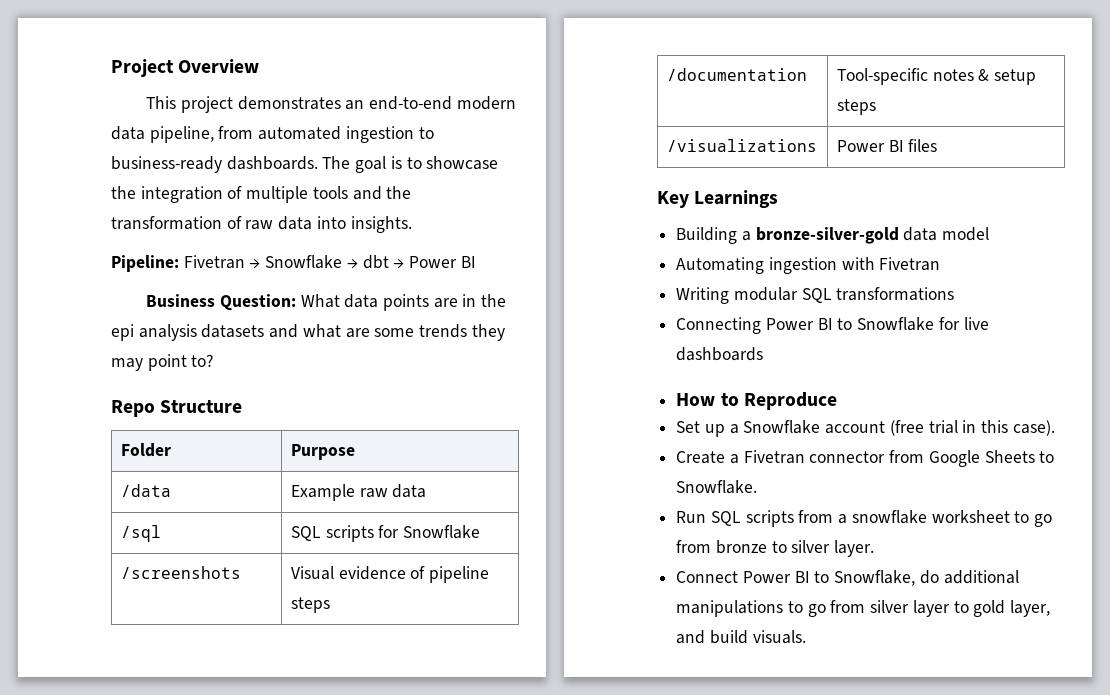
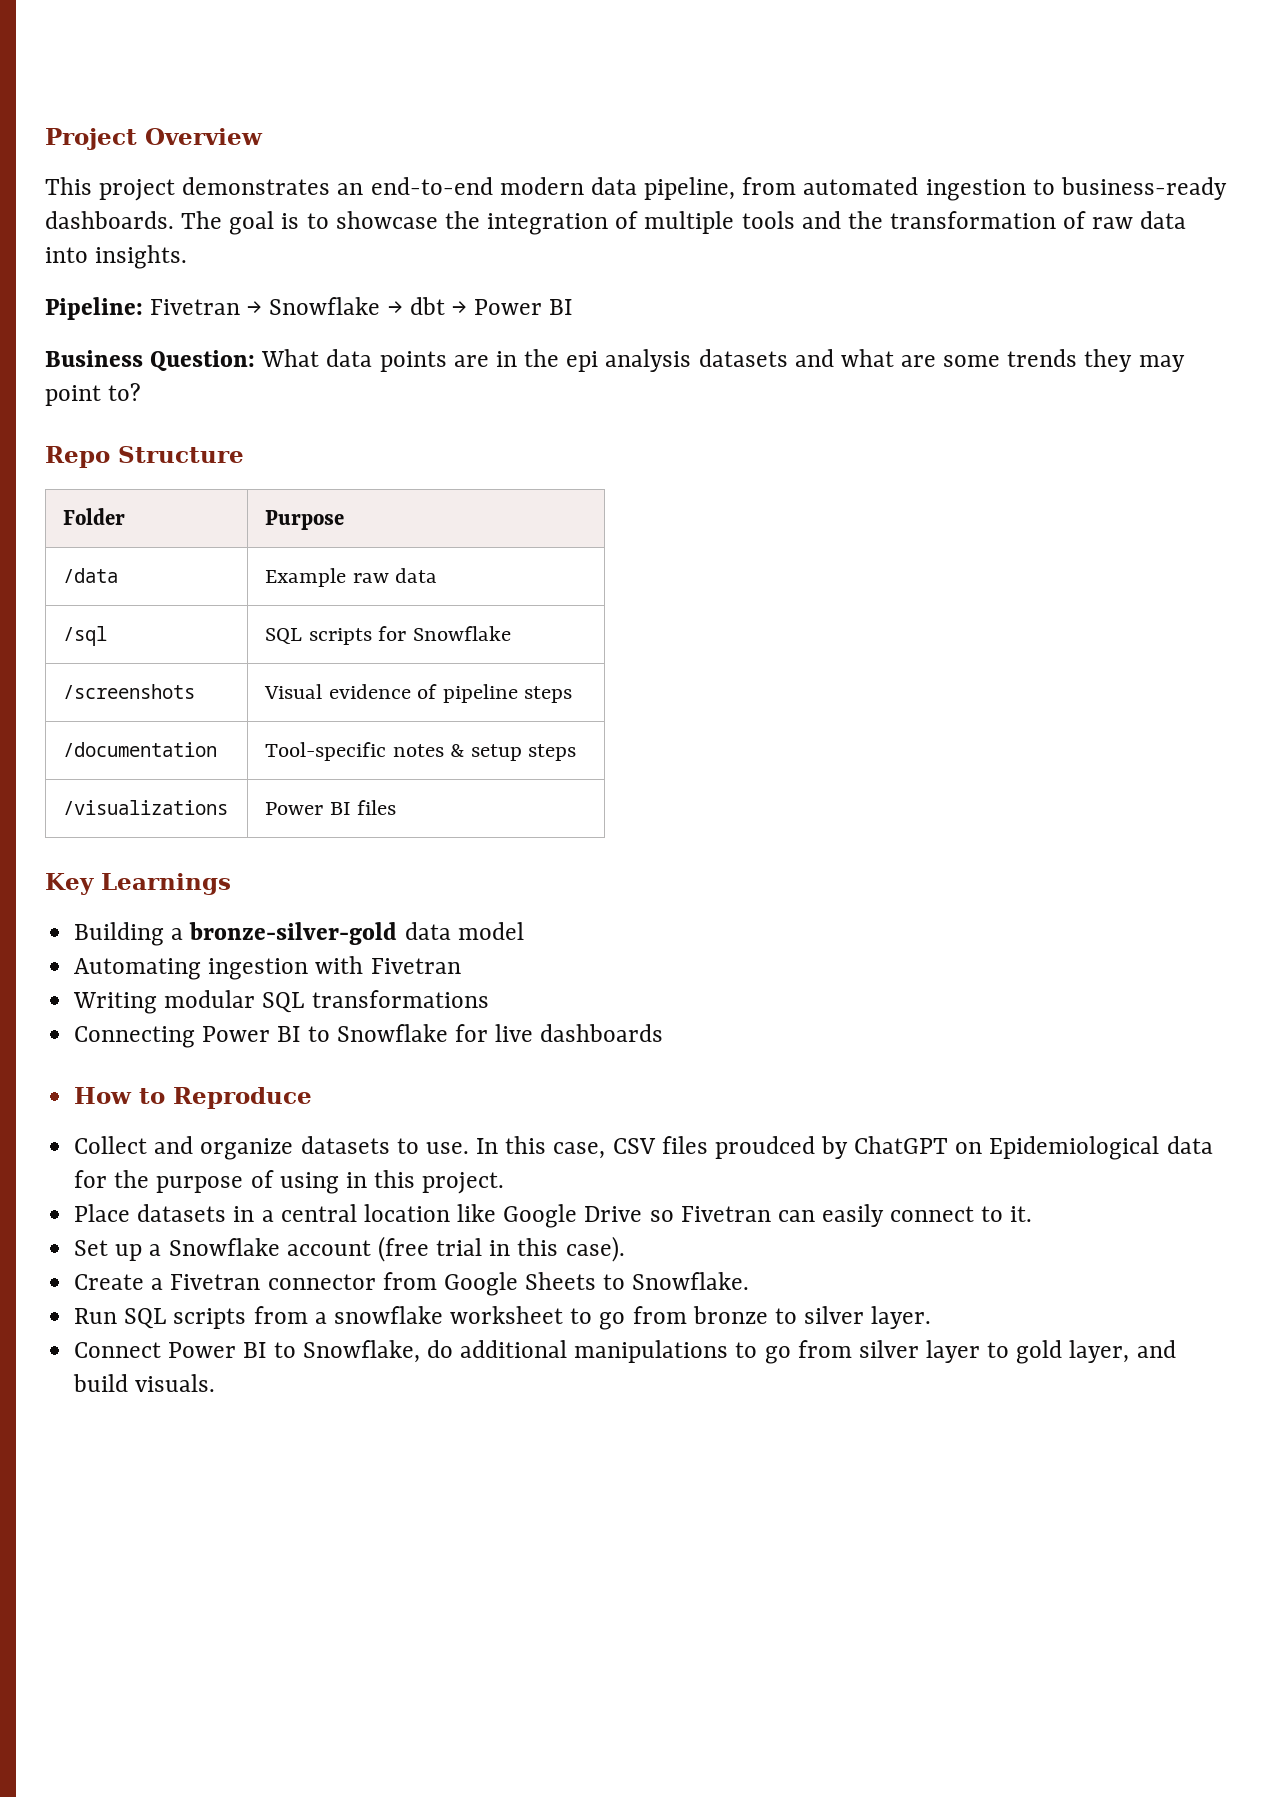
(837, 401) none -> [74,1136,1213,1160] [74,1170,505,1194] [74,1204,1033,1228] // Collect and organize datasets to use. In this case, CSV files proudced by ChatGPT on Epidemiological data for the purpose of using in this project. // Place datasets in a central location like Google Drive so Fivetran can easily connect to it.

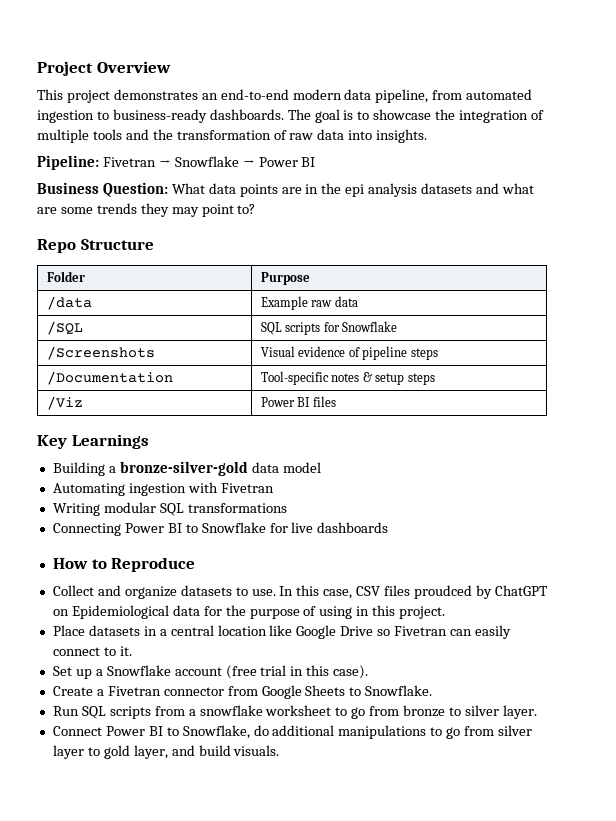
[409,297,467,315] dbt → -> (255, 163) none
[63,626,108,646] /sql -> [46,321,83,335] /SQL
[63,684,196,699] /screenshots -> [46,346,155,360] /Screenshots
[63,742,218,757] /documentation -> [46,371,173,385] /Documentation
[63,800,229,815] /visualizations -> [46,396,83,410] /Viz

